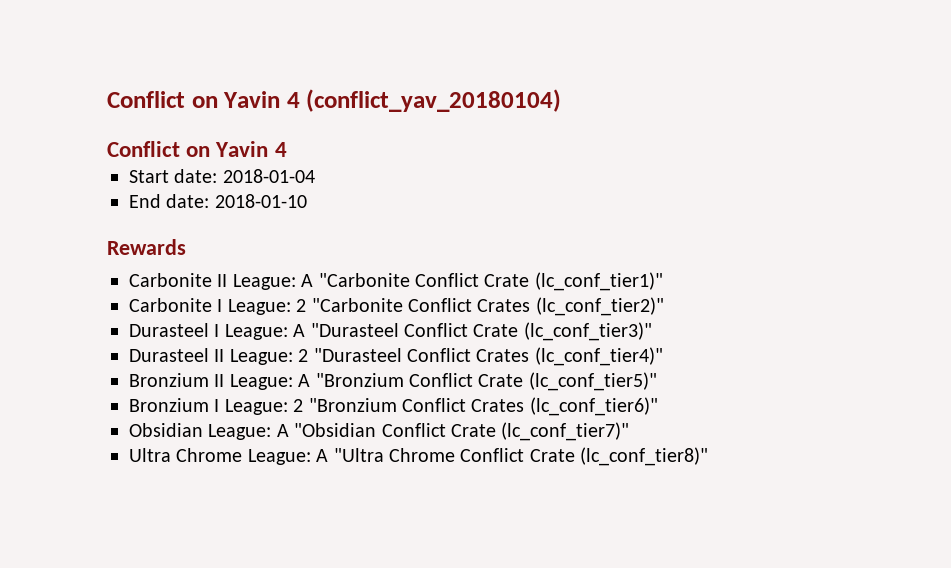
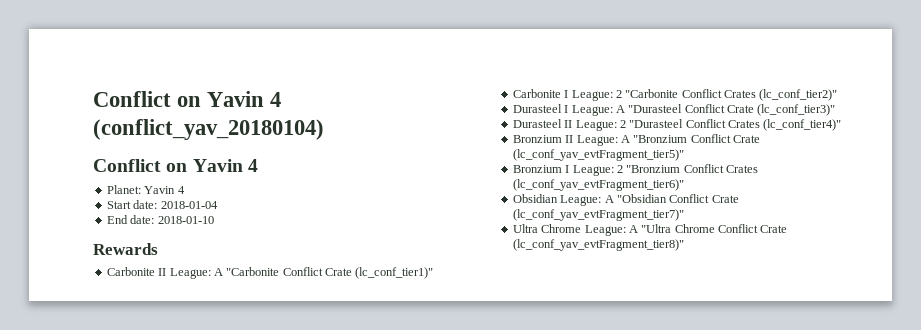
(287, 149) none -> [106,185,185,194] // Planet: Yavin 4
[528,372,657,391] (lc_conf_tier5)" -> [512,149,684,161] (lc_conf_yav_evtFragment_tier5)"
[529,397,658,416] (lc_conf_tier6)" -> [512,179,684,191] (lc_conf_yav_evtFragment_tier6)"
[501,422,630,441] (lc_conf_tier7)" -> [512,209,684,221] (lc_conf_yav_evtFragment_tier7)"
[580,447,709,466] (lc_conf_tier8)" -> [512,239,684,251] (lc_conf_yav_evtFragment_tier8)"

